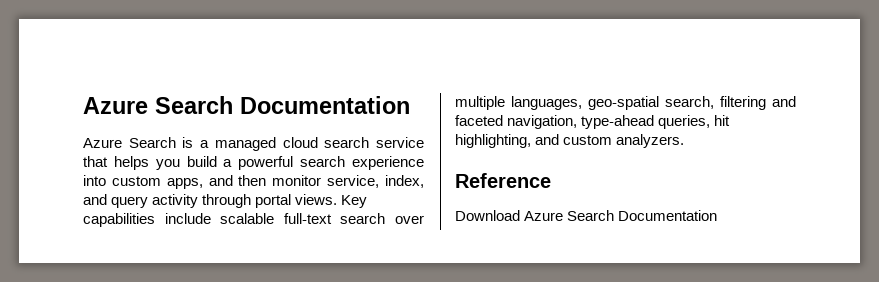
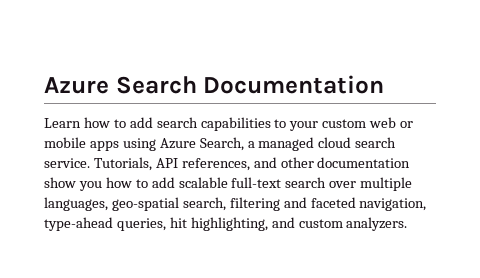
[83,137,425,151] [83,156,425,170] [83,175,425,189] [83,194,368,208] [83,213,211,227] Azure Search is a managed cloud search service that helps you build a powerful search experience into custom apps, and then monitor service, index, and query activity through portal views. Key capabilities include -> [44,117,414,131] [44,137,397,151] [44,157,411,171] [44,177,175,191] Learn how to add search capabilities to your custom web or mobile apps using Azure Search, a managed cloud search service. Tutorials, API references, and other documentation show you how to add
[455,173,551,188] [455,210,718,221] // Reference // Download Azure Search Documentation -> (408, 224) none

